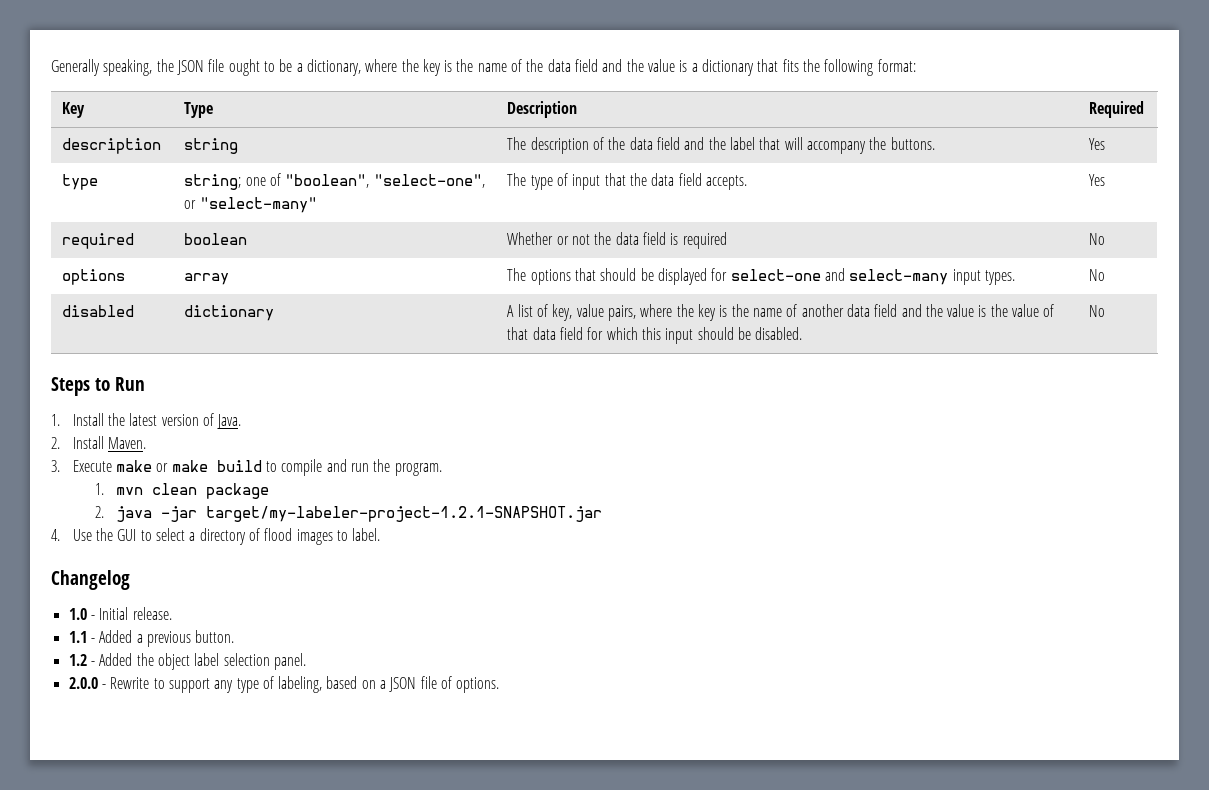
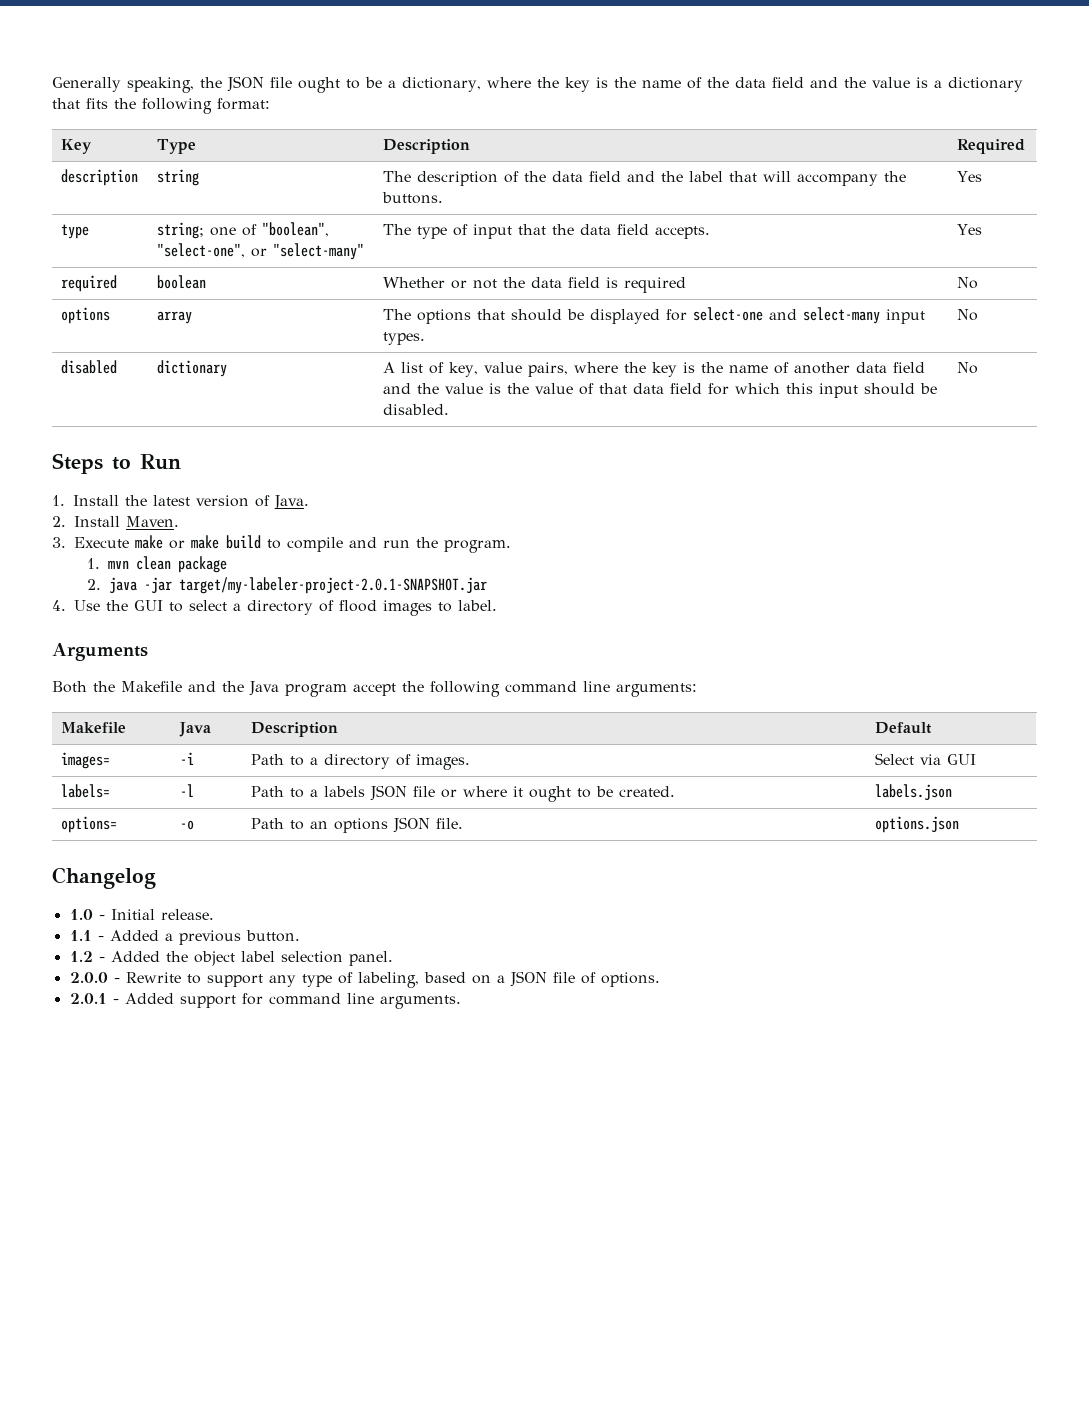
[206,506,603,522] target/my-labeler-project-1.2.1-SNAPSHOT.jar -> [179,577,488,594] target/my-labeler-project-2.0.1-SNAPSHOT.jar
(381, 534) none -> [52,643,148,661] [52,681,697,697] [61,722,127,733] [179,722,212,737] [251,722,339,737] [875,722,933,734] [61,752,111,769] [180,752,195,765] [251,754,471,770] [875,753,977,765] [61,784,111,798] [180,784,195,797] [251,785,676,802] [875,784,953,801] [61,816,118,833] [180,820,195,830] [251,817,464,833] [875,816,960,833] // Arguments // Both the Makefile and the Java program accept the following command line arguments: // Makefile | Java | Description | Default // images= | -i | Path to a directory of images. | Select via GUI // labels= | -l | Path to a labels JSON file or where it ought to be created. | labels.json // options= | -o | Path to an options JSON file. | options.json
(500, 685) none -> [69,993,461,1009] // 2.0.1 - Added support for command line arguments.

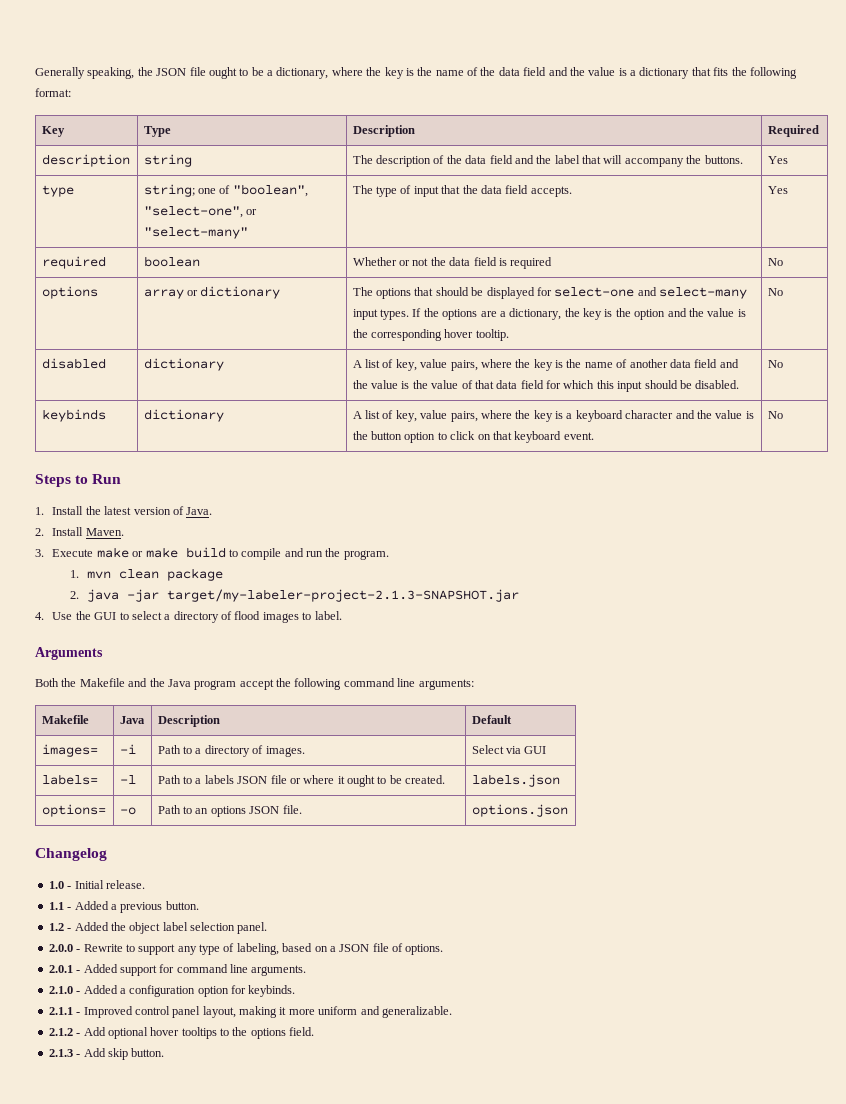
(193, 317) none -> [187,286,281,299] or dictionary
(426, 338) none -> [412,308,746,320] [352,329,509,341] If the options are a dictionary, the key is the option and the value is the corresponding hover tooltip.
(979, 368) none -> [41,409,106,422] [143,409,224,422] [352,410,754,422] [352,431,594,443] [767,411,783,419] // keybinds | dictionary | A list of key, value pairs, where the key is a keyboard character and the value is the button option to click on that keyboard event. | No
[179,577,488,594] target/my-labeler-project-2.0.1-SNAPSHOT.jar -> [167,589,520,602] target/my-labeler-project-2.1.3-SNAPSHOT.jar
(461, 1002) none -> [48,985,296,997] [48,1006,452,1018] [48,1027,315,1039] [48,1048,165,1060] // 2.1.0 - Added a configuration option for keybinds. // 2.1.1 - Improved control panel layout, making it more uniform and generalizable. // 2.1.2 - Add optional hover tooltips to the options field. // 2.1.3 - Add skip button.

